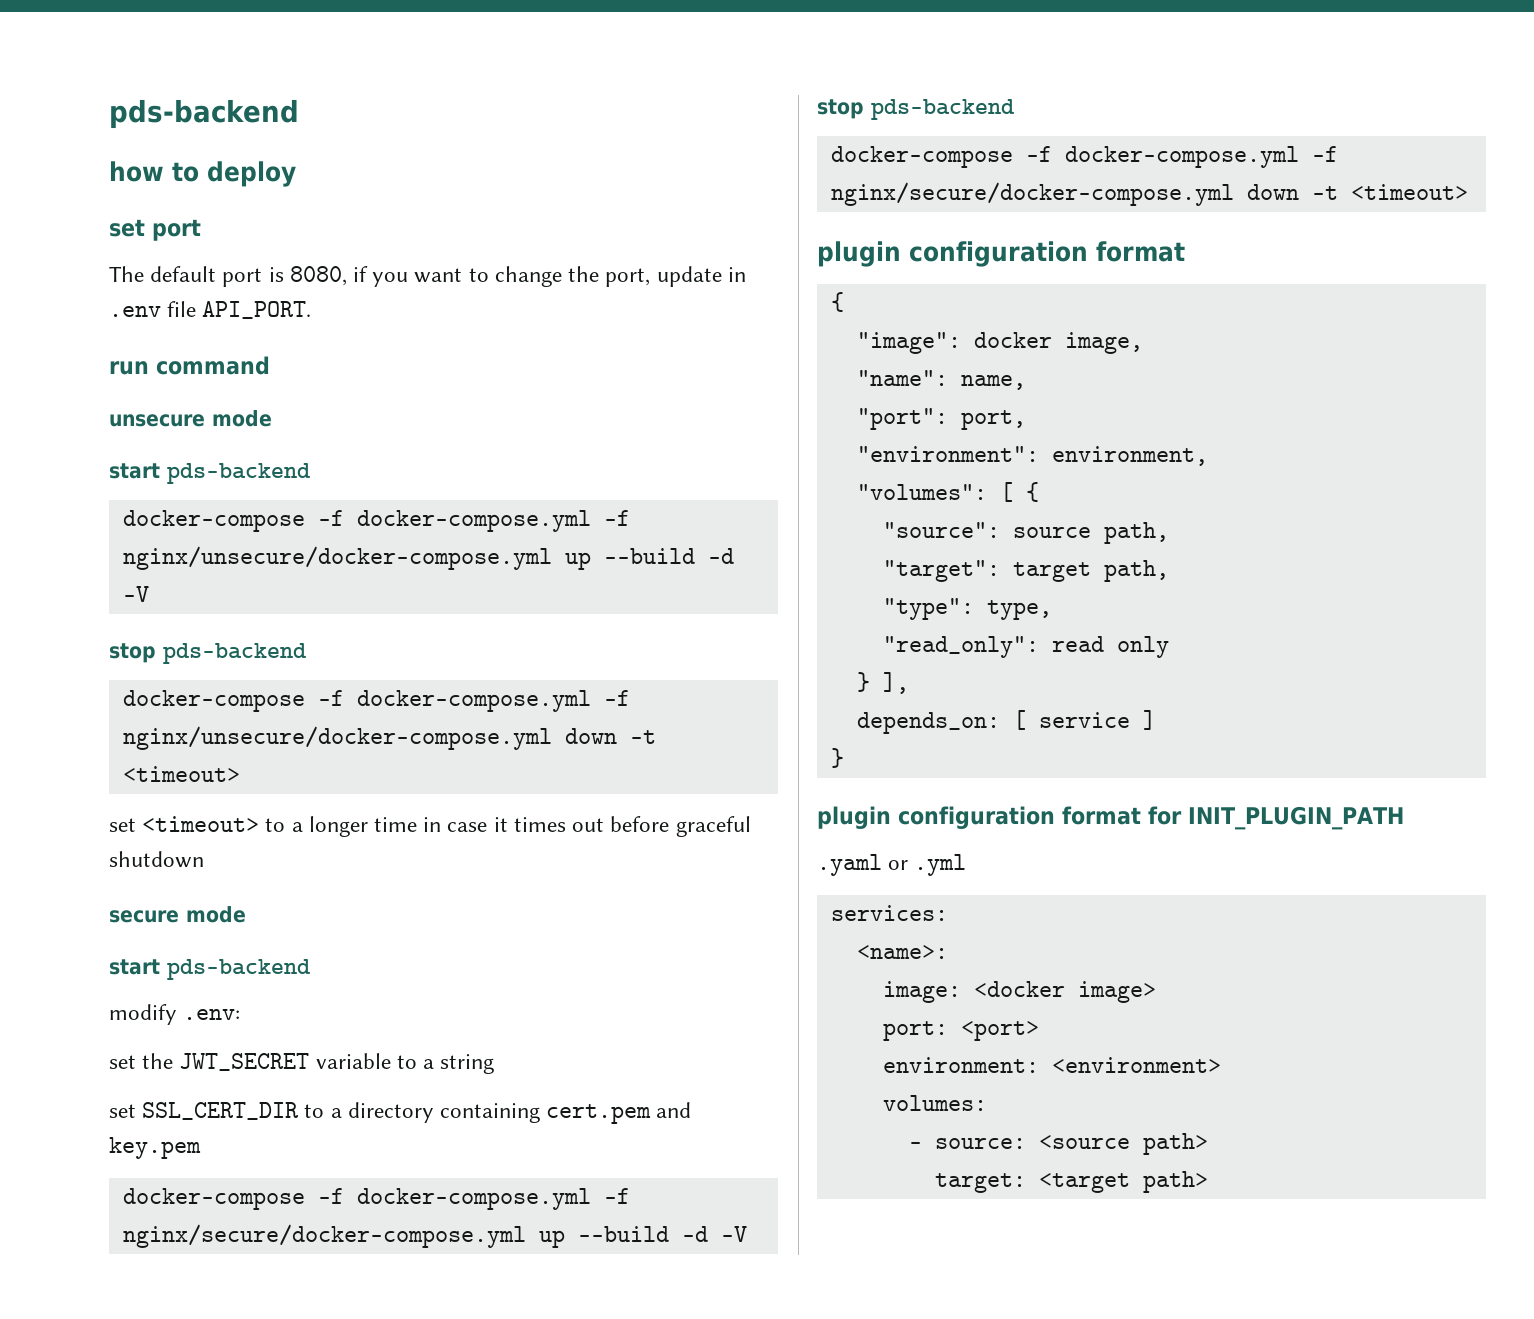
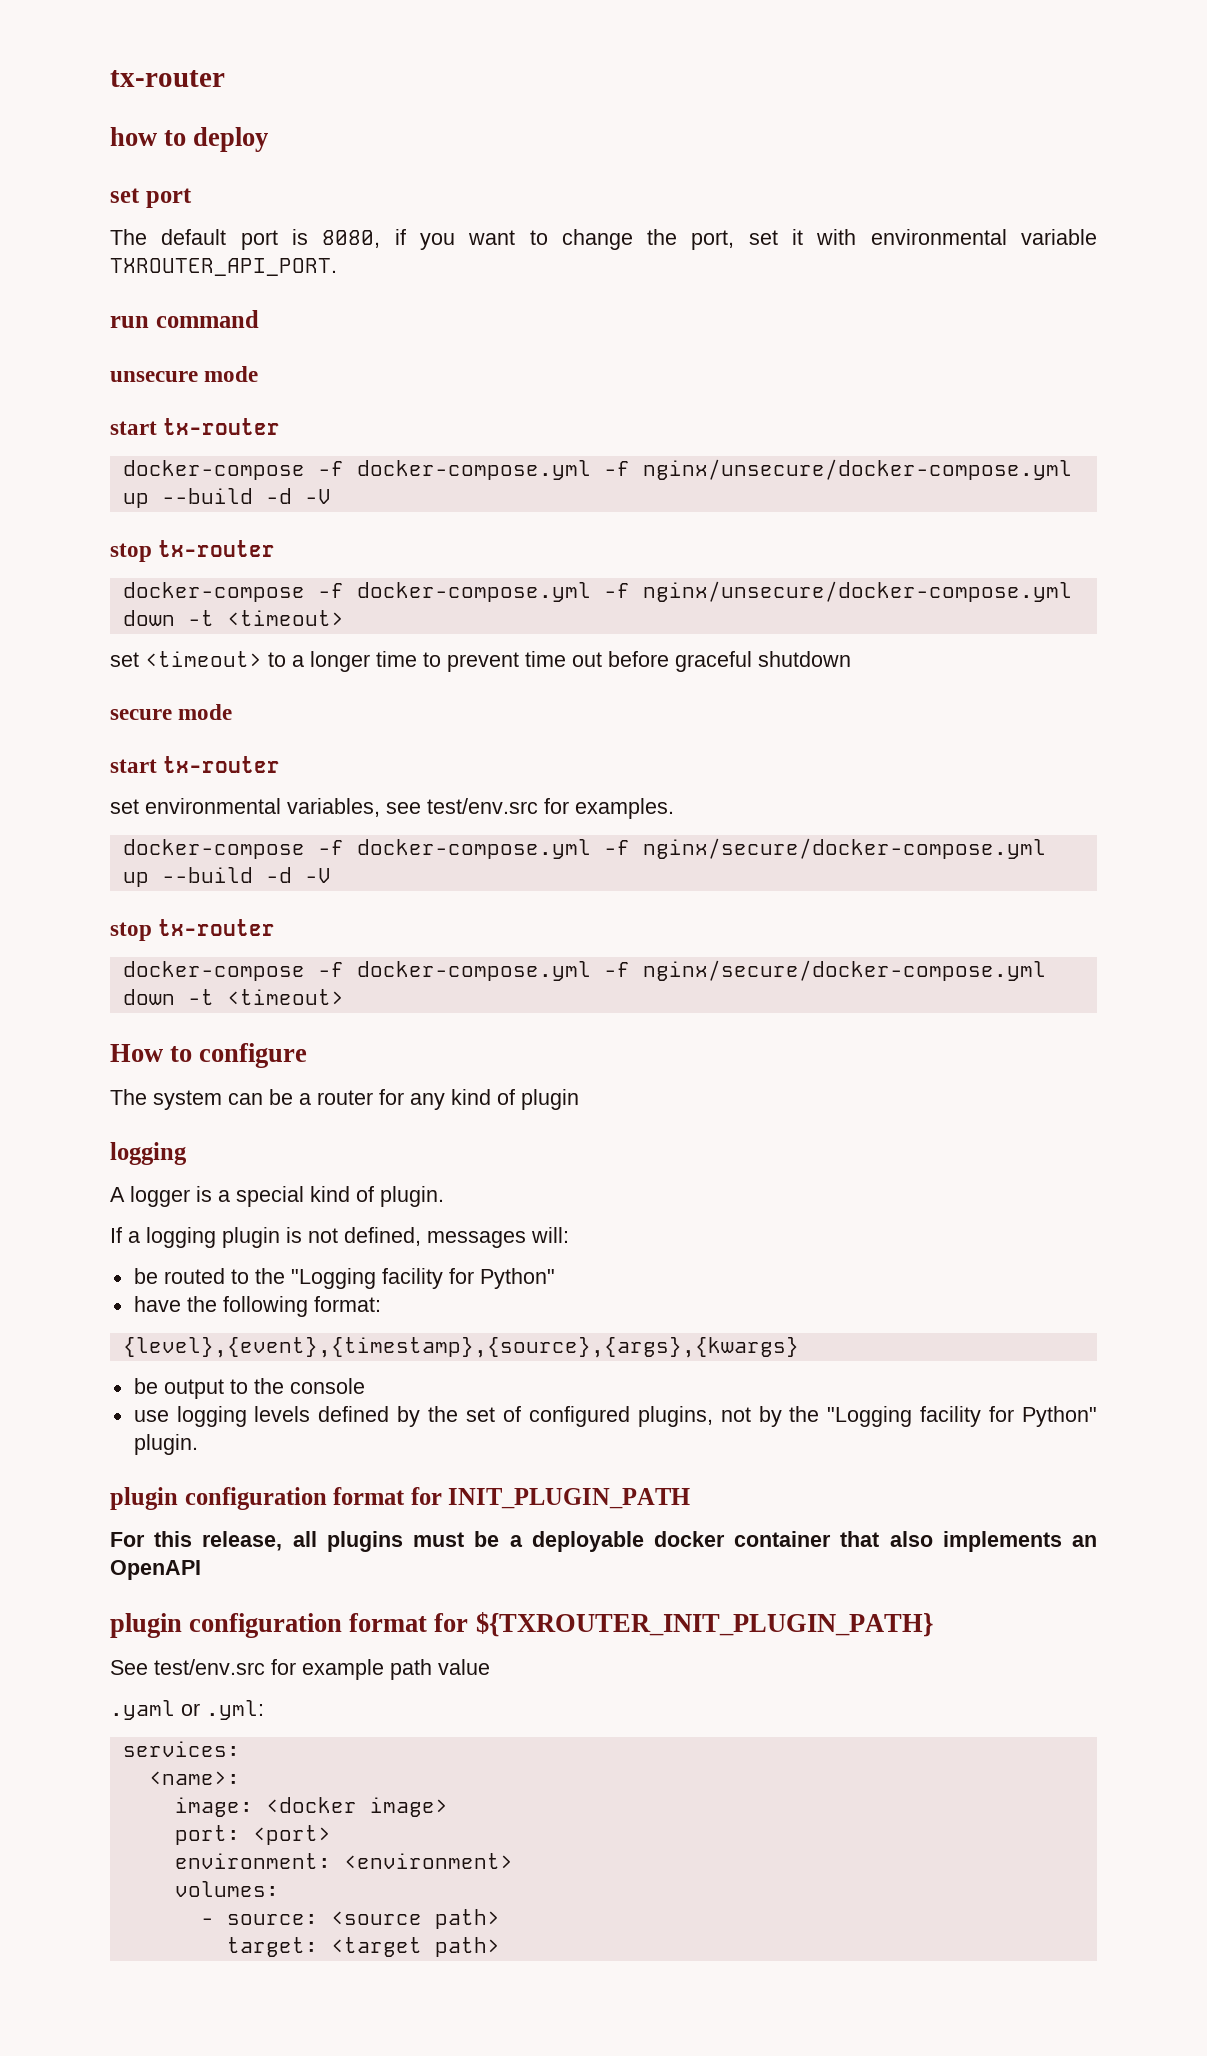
[109,99,299,129] pds-backend -> [110,70,225,87] tx-router
[656,266,746,287] [109,301,312,319] update in .env file API_PORT. -> [748,229,1097,245] [110,258,337,276] set it with environmental variable TXROUTER_API_PORT.
[167,463,311,484] pds-backend -> [163,418,281,435] tx-router
[163,643,307,664] pds-backend -> [158,540,276,557] tx-router
[423,817,566,832] in case it times -> [423,651,566,672] to prevent time
[167,959,311,980] [109,1004,241,1025] [109,1053,495,1074] [109,1102,692,1124] [109,1137,201,1159] pds-backend // modify .env: // set the JWT_SECRET variable to a string // set SSL_CERT_DIR to a directory containing cert.pem and key.pem -> [163,756,281,773] [110,798,674,819] tx-router // set environmental variables, see test/env.src for examples.
[871,99,1015,120] pds-backend -> [158,919,276,936] tx-router
[817,241,1185,267] [830,292,844,312] [856,332,1143,354] [856,370,1026,390] [856,408,1026,430] [856,446,1208,466] [856,482,1039,502] [882,522,1169,544] [882,560,1169,582] [882,598,1052,620] [882,636,1169,658] [856,672,909,694] [856,710,1156,734] [830,748,844,768] plugin configuration format // { // "image": docker image, // "name": name, // "port": port, // "environment": environment, // "volumes": [ { // "source": source path, // "target": target path, // "type": type, // "read_only": read only // } ], // depends_on: [ service ] // } -> [110,1043,308,1068] [110,1089,579,1110] [110,1142,187,1165] [110,1186,444,1207] [110,1227,569,1248] [133,1268,555,1289] [133,1296,381,1317] [122,1337,799,1358] [133,1378,365,1399] [133,1406,1098,1427] [133,1434,198,1455] How to configure // The system can be a router for any kind of plugin // logging // A logger is a special kind of plugin. // If a logging plugin is not defined, messages will: // be routed to the "Logging facility for Python" // have the following format: // {level},{event},{timestamp},{source},{args},{kwargs} // be output to the console // use logging levels defined by the set of configured plugins, not by the "Logging facility for Python" plugin.
(1404, 818) none -> [110,1531,1097,1552] [110,1560,201,1580] [110,1612,933,1638] [110,1659,490,1680] // For this release, all plugins must be a deployable docker container that also implements an OpenAPI // plugin configuration format for ${TXROUTER_INIT_PLUGIN_PATH} // See test/env.src for example path value
[914,854,967,876] .yml -> [206,1700,264,1720] .yml:

